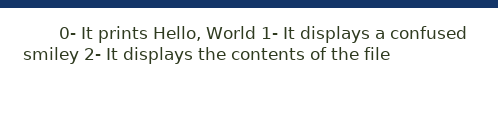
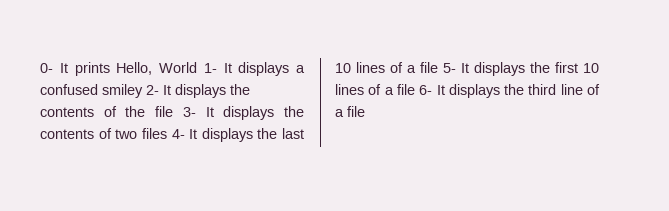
(390, 53) none -> [182,106,305,120] [40,128,304,142] [335,62,599,76] [335,84,600,98] [335,106,365,117] 3- It displays the contents of two files 4- It displays the last 10 lines of a file 5- It displays the first 10 lines of a file 6- It displays the third line of a file

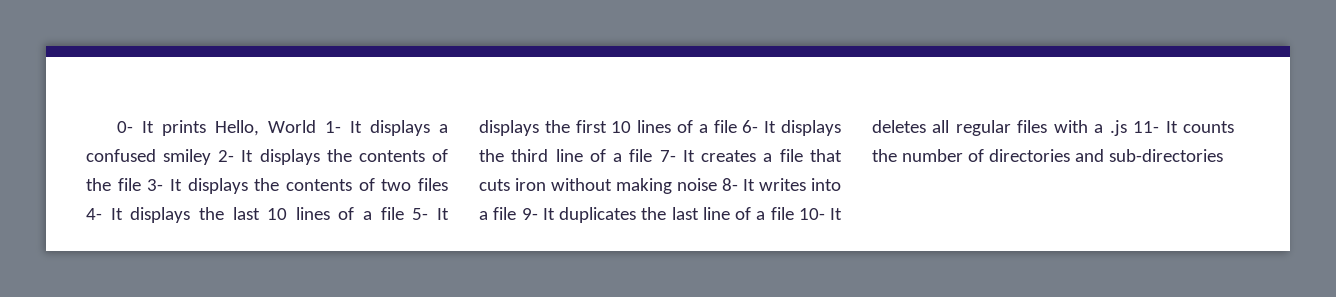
(365, 111) none -> [659,149,842,162] [479,178,841,194] [479,207,842,223] [872,120,1234,136] [872,149,1223,162] 7- It creates a file that cuts iron without making noise 8- It writes into a file 9- It duplicates the last line of a file 10- It deletes all regular files with a .js 11- It counts the number of directories and sub-directories

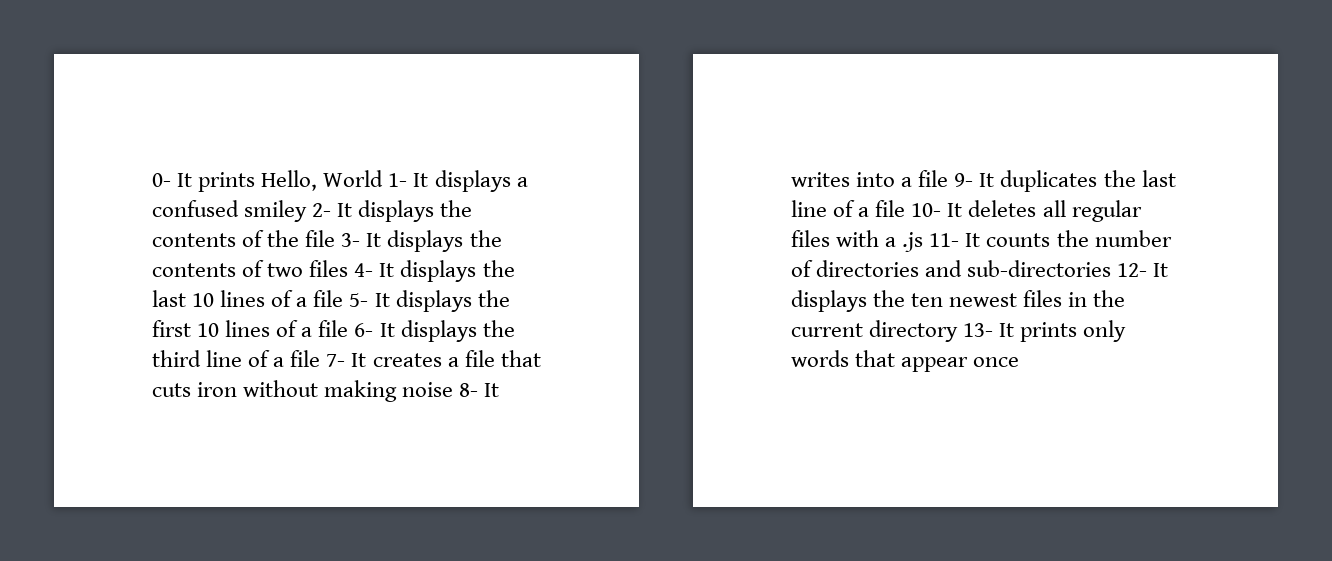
(1223, 155) none -> [1117,263,1169,277] [791,290,1126,312] [791,320,1127,342] [791,350,1020,372] 12- It displays the ten newest files in the current directory 13- It prints only words that appear once

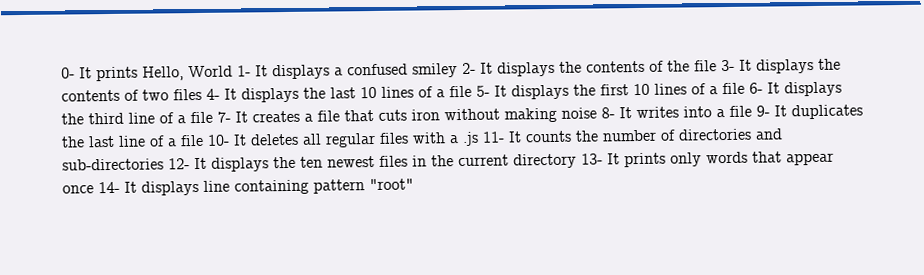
(1020, 362) none -> [98,178,414,196] 14- It displays line containing pattern "root"

